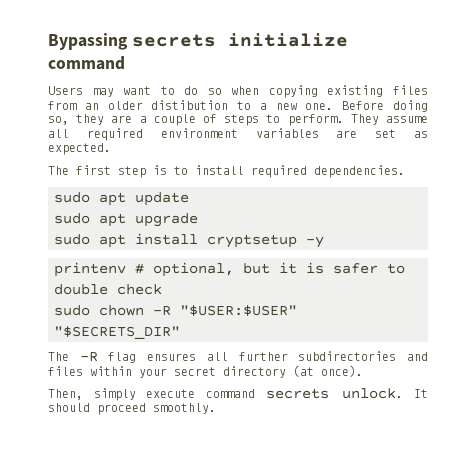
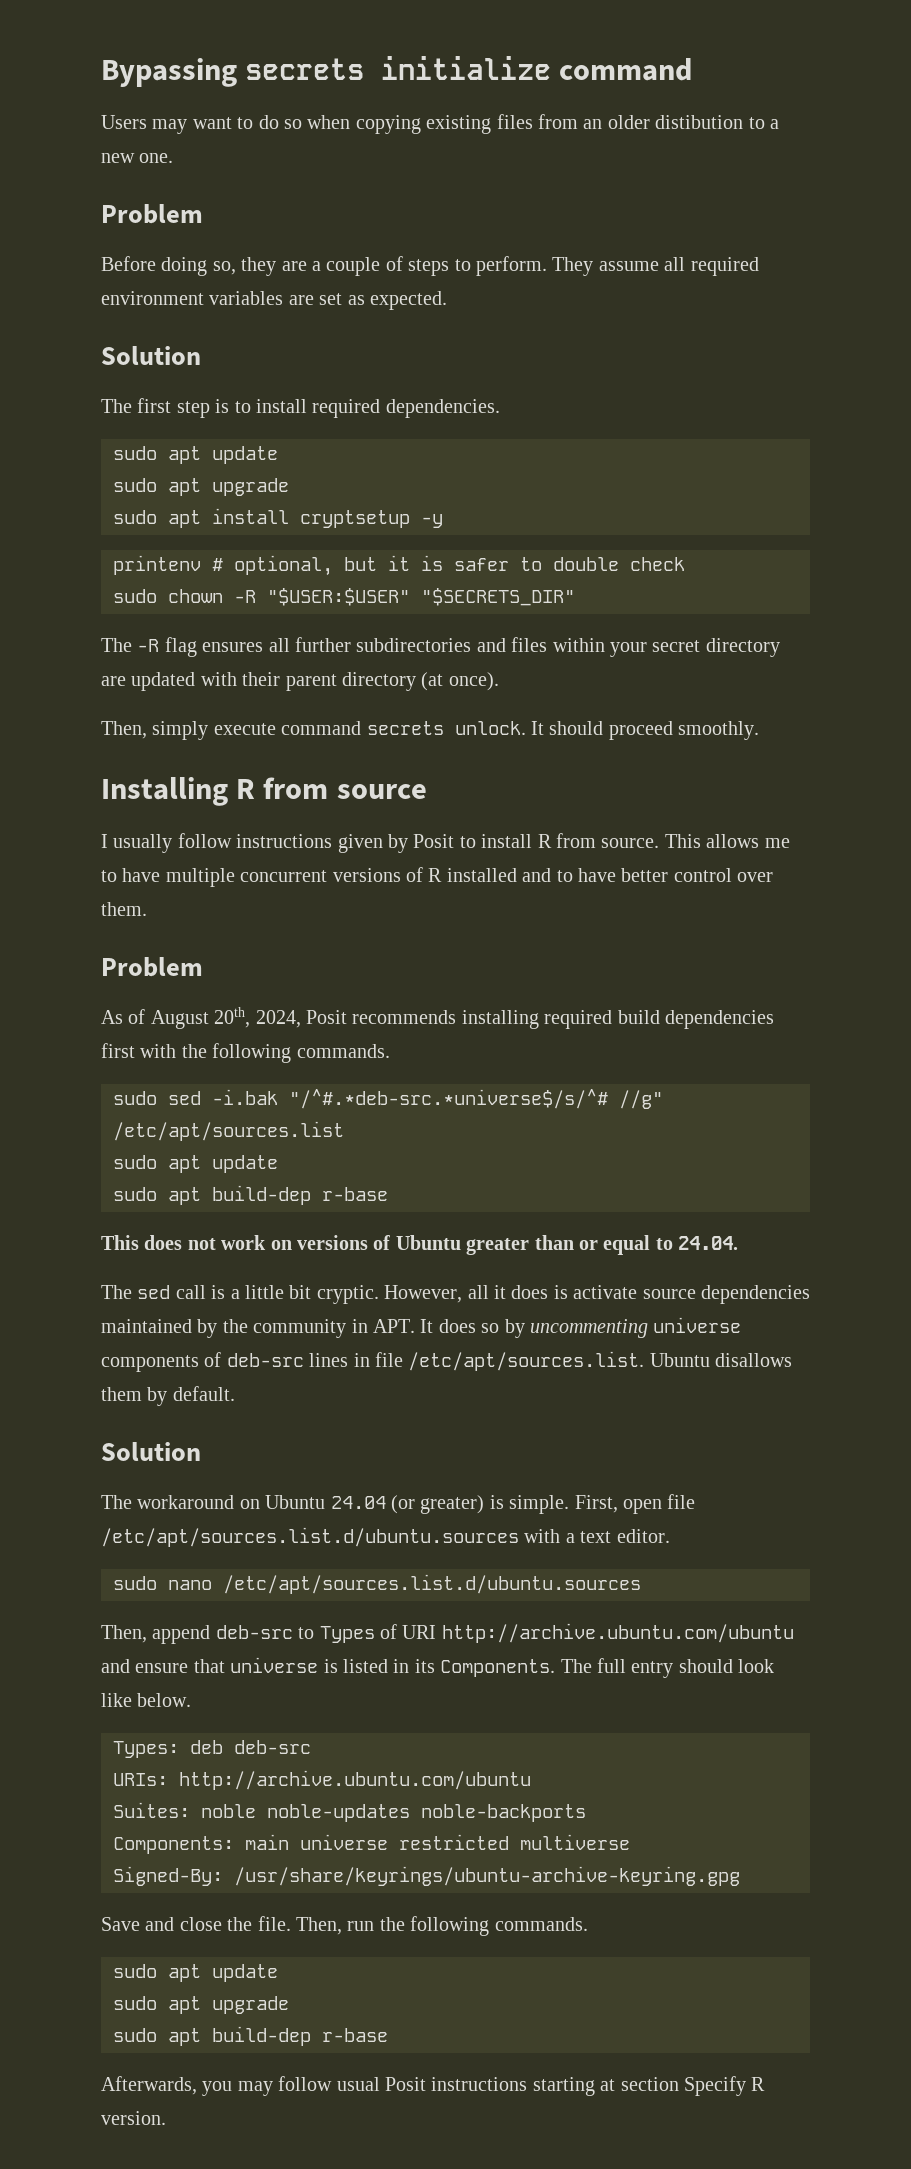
(334, 106) none -> [101,204,203,224] // Problem //
(111, 149) none -> [101,346,201,365] // Solution
(286, 372) none -> [101,672,416,691] are updated with their parent directory
(216, 408) none -> [101,777,427,806] [101,833,790,853] [101,867,774,887] [101,902,147,916] [101,957,203,977] [101,1007,774,1029] [101,1043,390,1063] [113,1089,663,1109] [113,1121,344,1141] [113,1155,278,1173] [113,1185,388,1205] [101,1235,739,1255] [101,1285,810,1304] [101,1317,742,1338] [101,1351,793,1372] [101,1386,235,1406] [101,1442,201,1461] [101,1494,696,1514] [101,1527,670,1547] [113,1574,641,1594] [101,1623,794,1644] [101,1657,775,1678] [101,1693,192,1707] [113,1740,311,1758] [113,1770,531,1790] [113,1802,586,1822] [113,1834,630,1854] [113,1866,740,1886] [101,1916,588,1936] [113,1964,278,1982] [113,1996,289,2014] [113,2026,388,2046] [101,2076,766,2096] [101,2111,166,2125] // Installing R from source // I usually follow instructions given by Posit to install R from source. This allows me to have multiple concurrent versions of R installed and to have better control over them. // Problem // As of August 20th, 2024, Posit recommends installing required build dependencies first with the following commands. // sudo sed -i.bak "/^#.*deb-src.*universe$/s/^# //g" /etc/apt/sources.list // sudo apt update // sudo apt build-dep r-base // This does not work on versions of Ubuntu greater than or equal to 24.04. // The sed call is a little bit cryptic. However, all it does is activate source dependencies maintained by the community in APT. It does so by uncommenting universe components of deb-src lines in file /etc/apt/sources.list. Ubuntu disallows them by default. // Solution // The workaround on Ubuntu 24.04 (or greater) is simple. First, open file /etc/apt/sources.list.d/ubuntu.sources with a text editor. // sudo nano /etc/apt/sources.list.d/ubuntu.sources // Then, append deb-src to Types of URI http://archive.ubuntu.com/ubuntu and ensure that universe is listed in its Components. The full entry should look like below. // Types: deb deb-src // URIs: http://archive.ubuntu.com/ubuntu // Suites: noble noble-updates noble-backports // Components: main universe restricted multiverse // Signed-By: /usr/share/keyrings/ubuntu-archive-keyring.gpg // Save and close the file. Then, run the following commands. // sudo apt update // sudo apt upgrade // sudo apt build-dep r-base // Afterwards, you may follow usual Posit instructions starting at section Specify R version.

